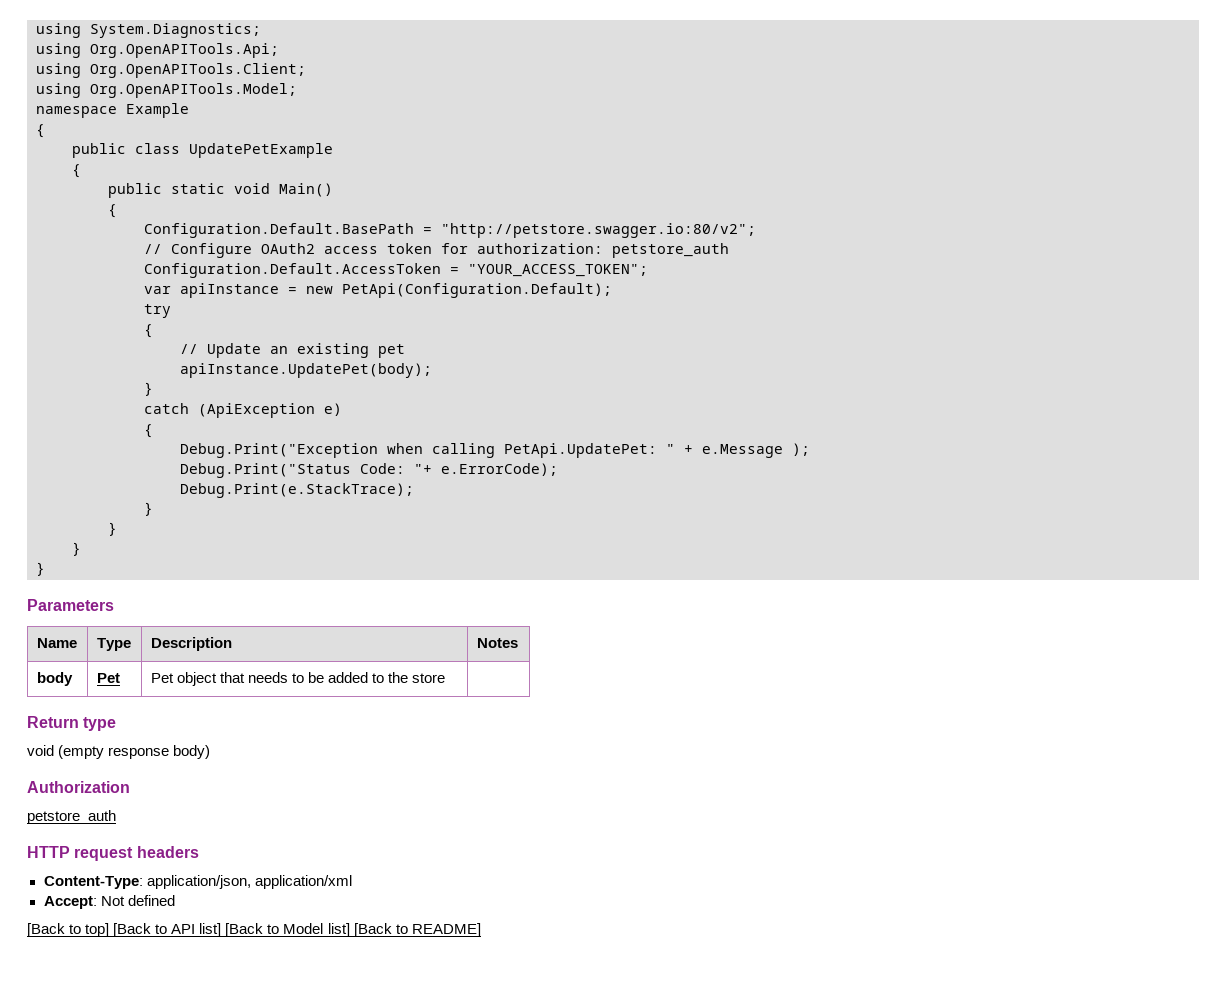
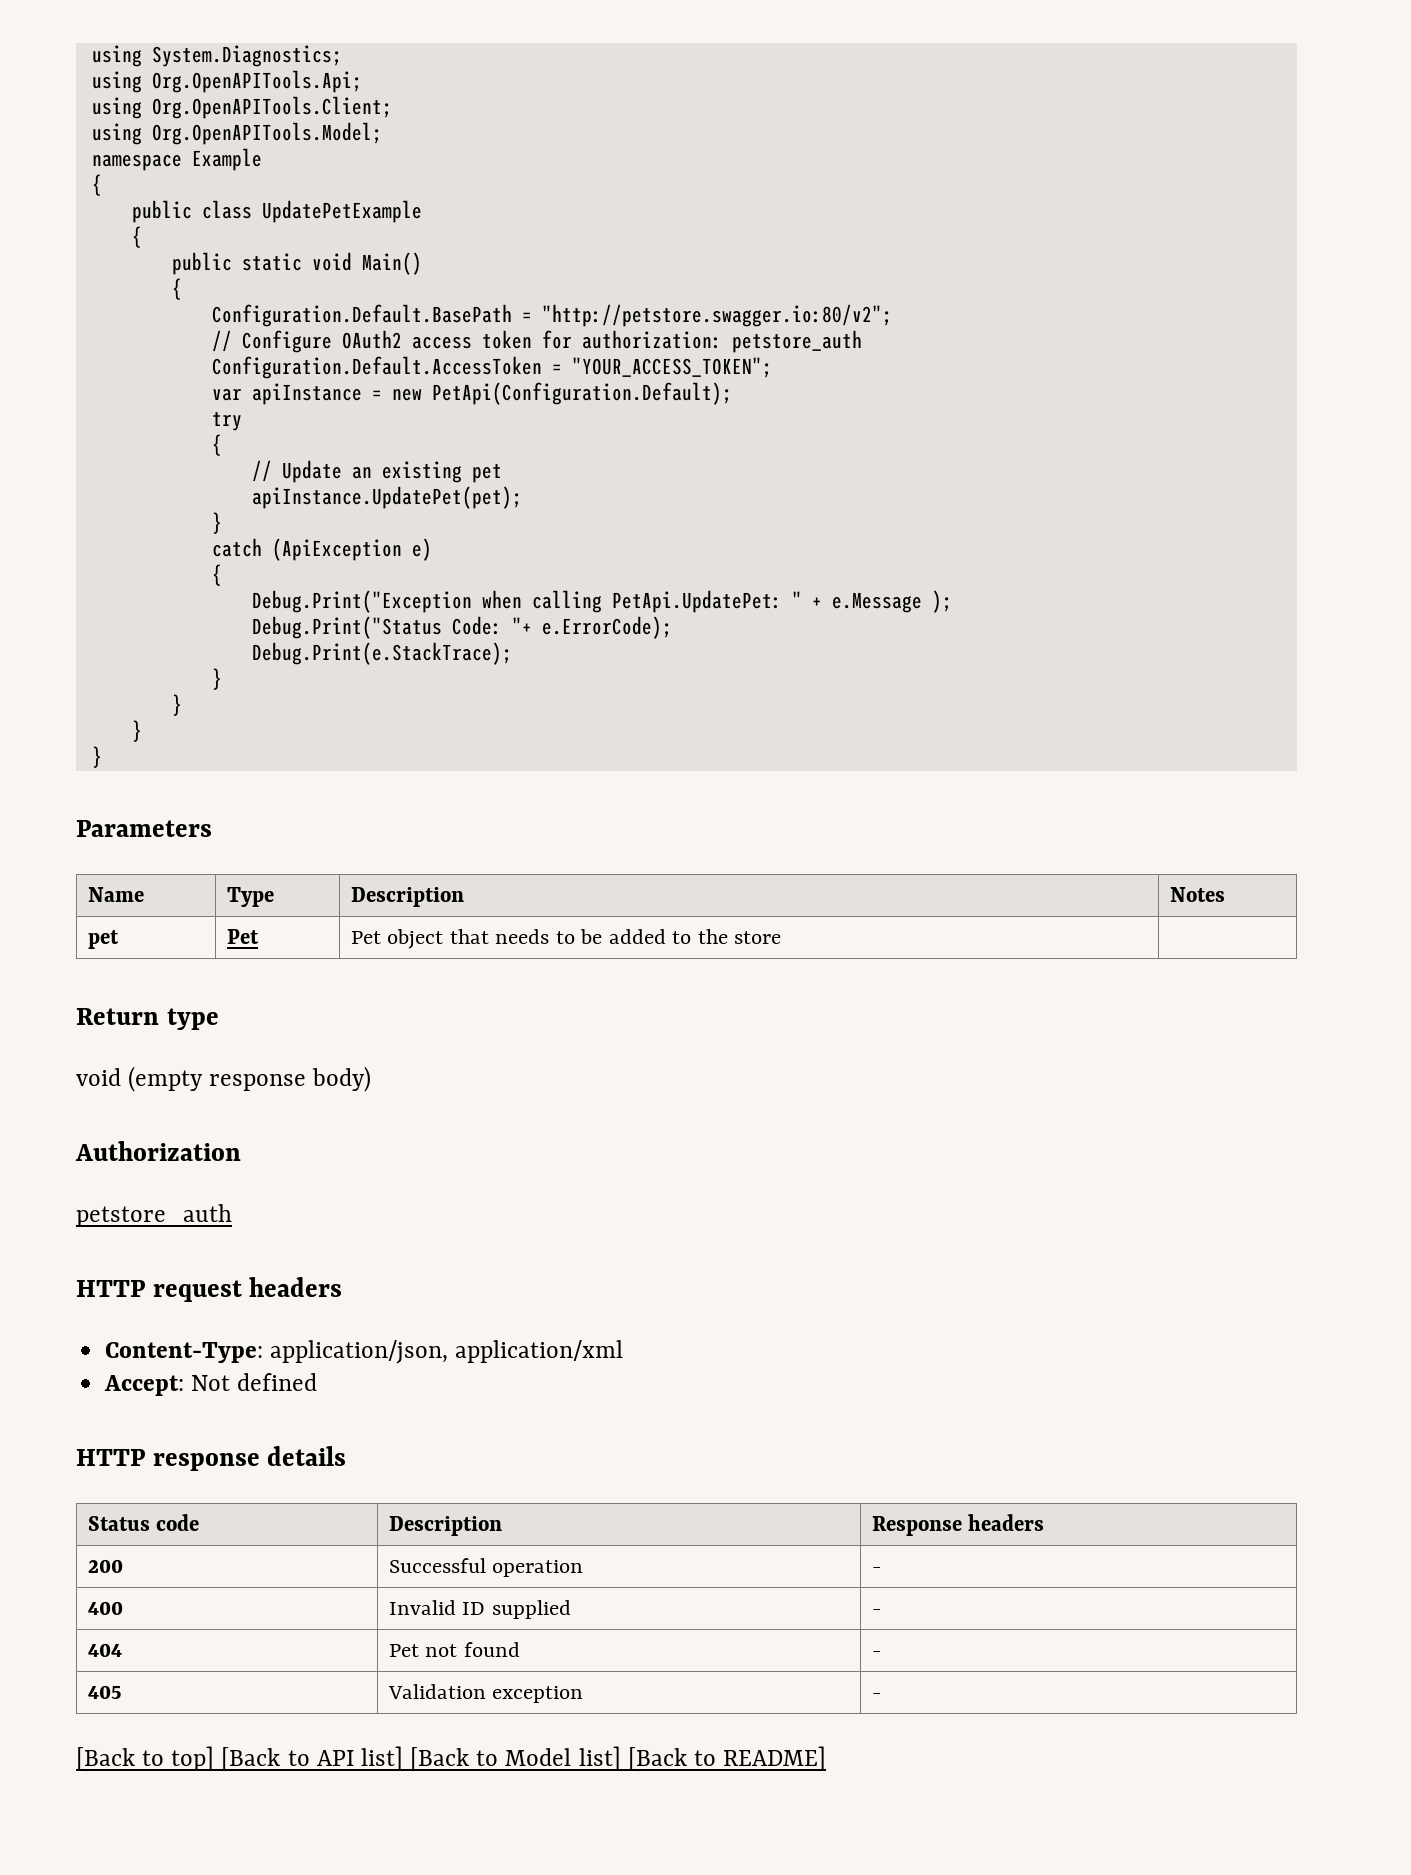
[180,363,432,378] apiInstance.UpdatePet(body); -> [251,486,522,509] apiInstance.UpdatePet(pet);
[36,672,73,686] body -> [87,930,119,949] pet
(175, 900) none -> [76,1446,347,1471] [87,1514,200,1531] [388,1516,502,1536] [871,1514,1045,1536] [87,1559,123,1573] [388,1558,584,1577] [871,1567,881,1573] [87,1601,123,1615] [388,1600,571,1619] [871,1609,881,1615] [87,1643,122,1657] [388,1642,520,1657] [871,1651,881,1657] [87,1685,121,1699] [387,1684,584,1703] [871,1693,881,1699] // HTTP response details // Status code | Description | Response headers // 200 | Successful operation | - // 400 | Invalid ID supplied | - // 404 | Pet not found | - // 405 | Validation exception | -

